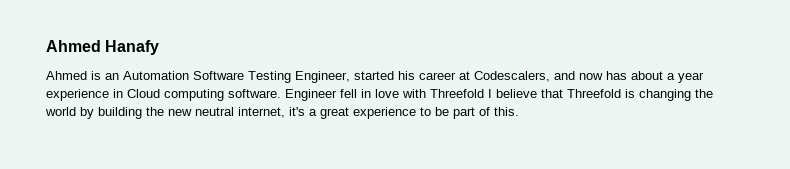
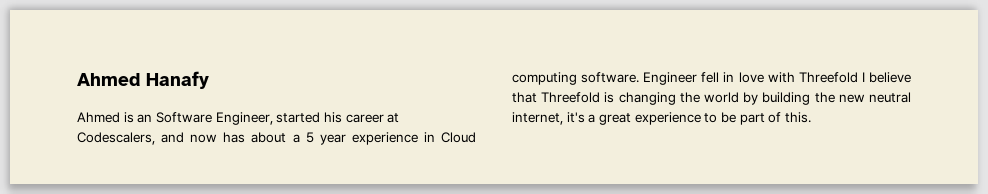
[123,71,291,83] Automation Software Testing -> [155,112,212,123] Software
(675, 76) none -> [305,132,314,143] 5

